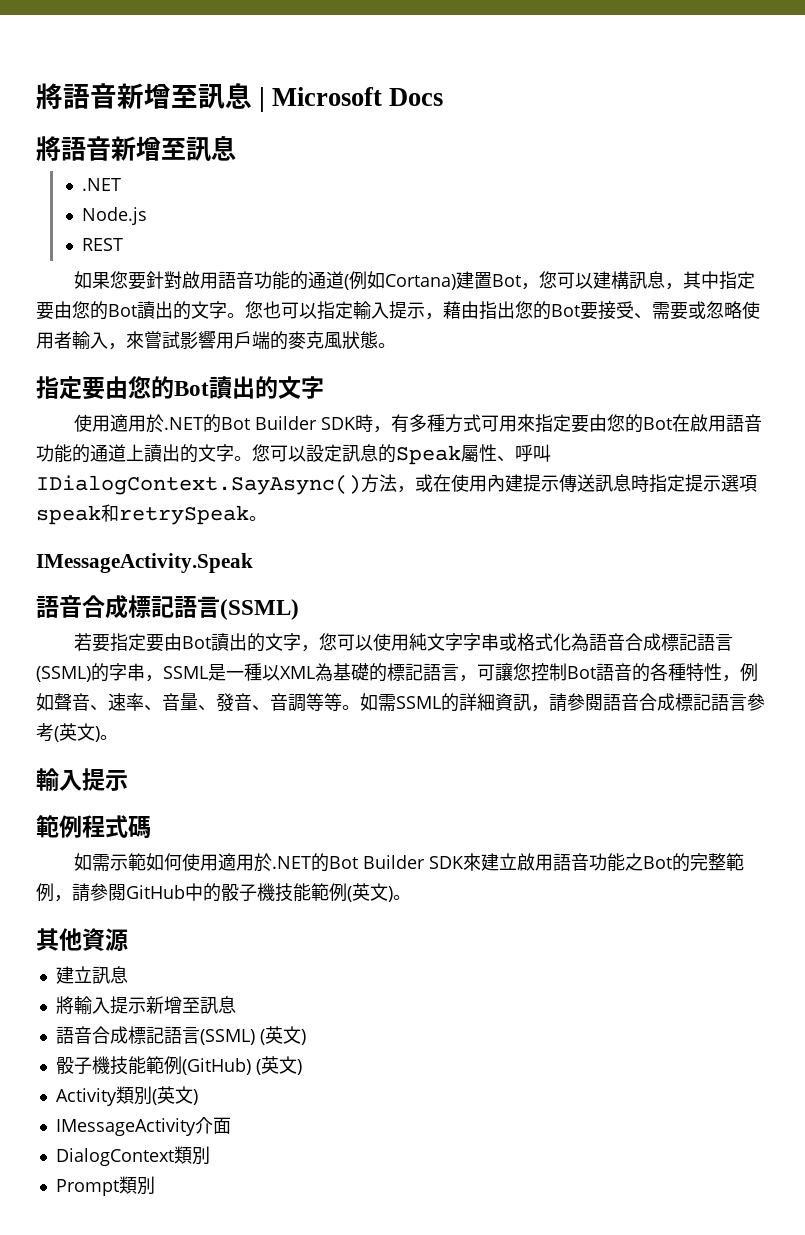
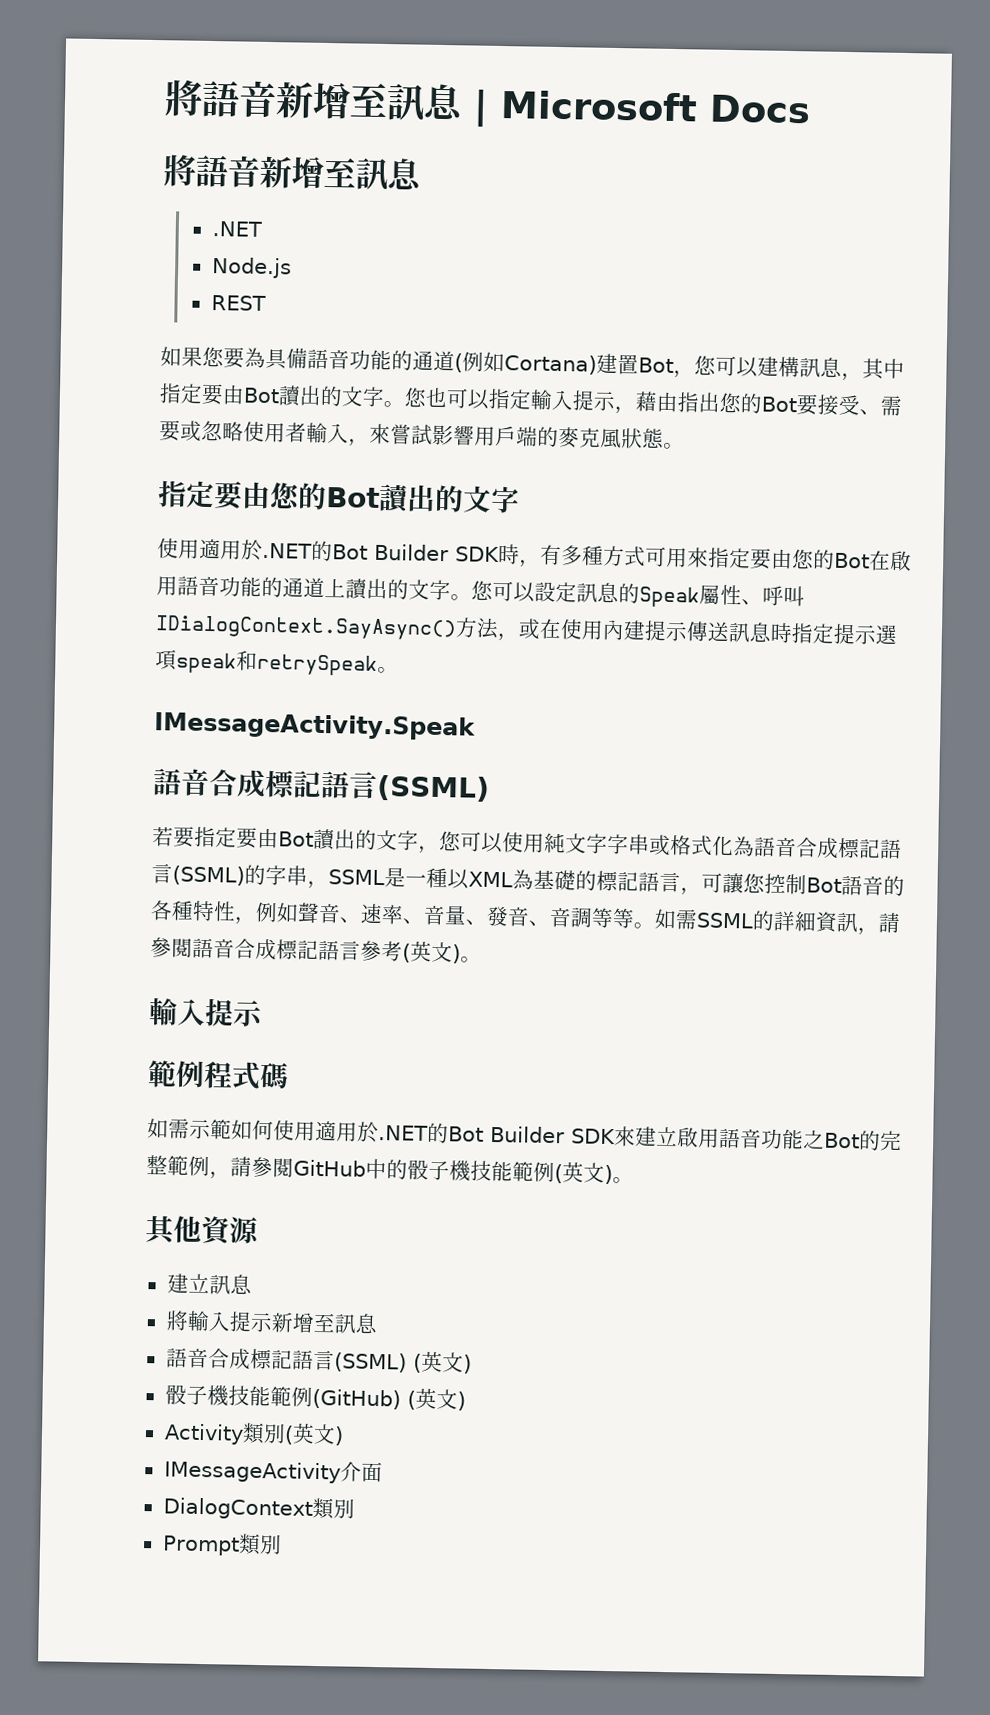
[145,271,218,289] 針對啟用 -> [244,347,308,370] 為具備
[72,301,108,320] 您的 -> (245, 394) none

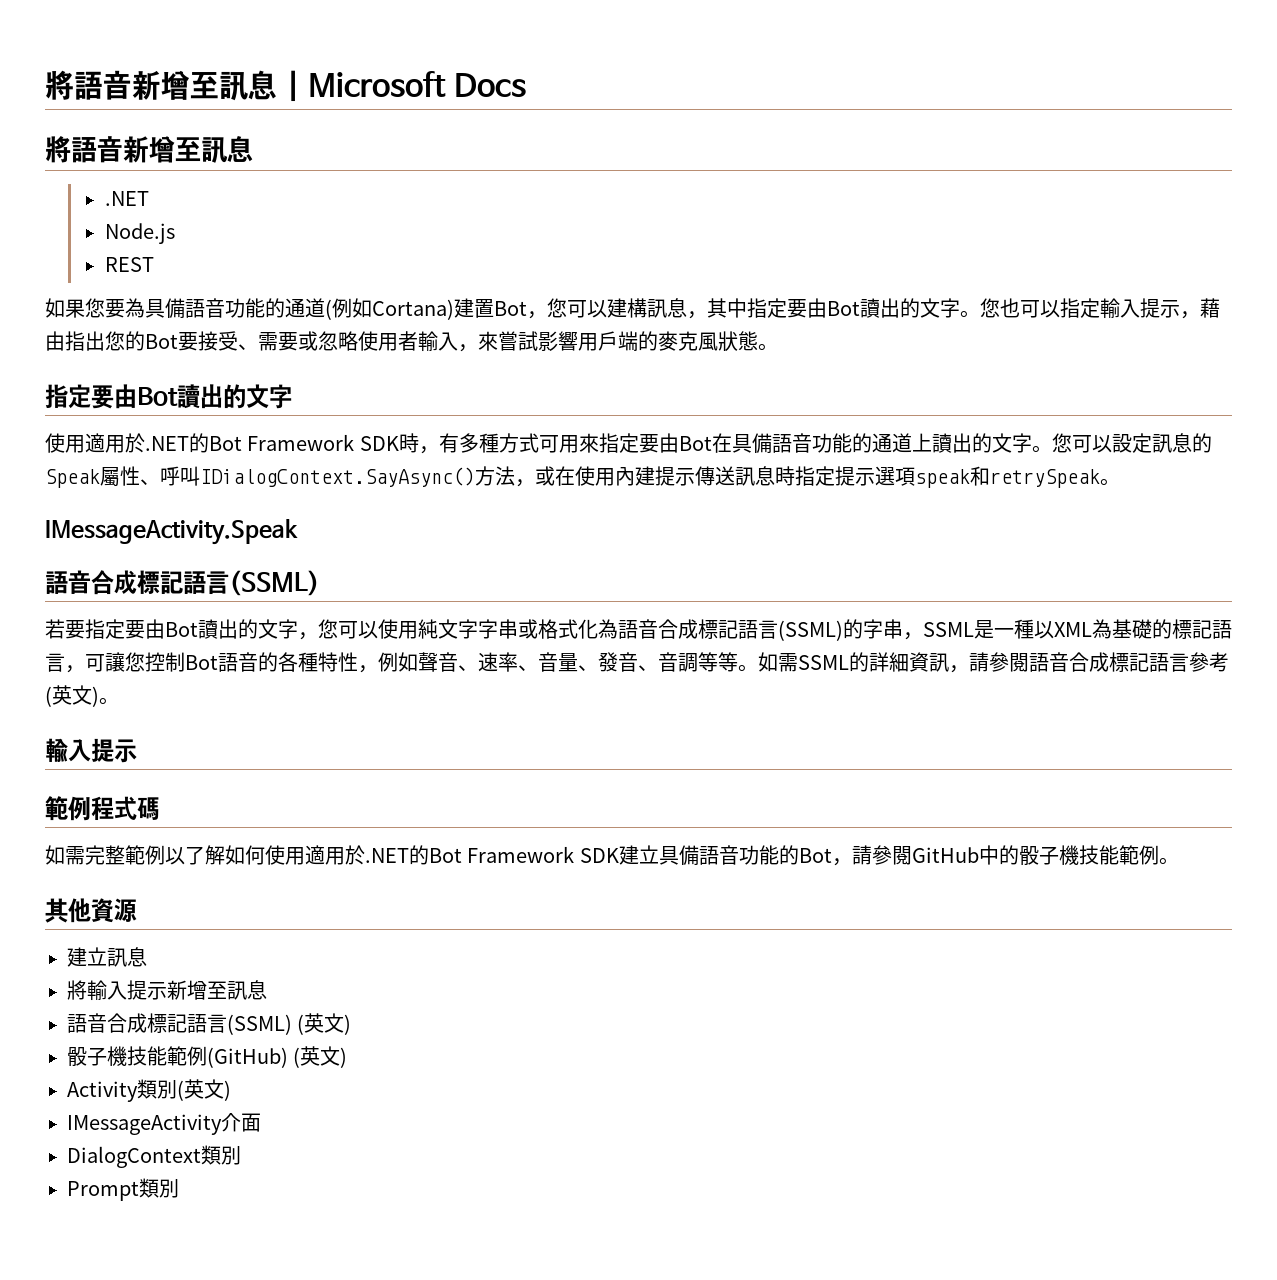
[269,482,327,511] 您的 -> (137, 396) none
[374,543,449,562] Builder -> [247,434,355,451] Framework
[792,549,912,572] [156,576,178,596] 您的Bot在啟用 -> [678,433,772,454] Bot在具備
[189,1119,232,1140] 示範 -> [85,845,225,865] 完整範例以了解
[490,1125,902,1152] [146,1155,210,1177] Builder SDK來建立啟用語音功能之Bot的完整範例 -> [467,845,832,866] Framework SDK建立具備語音功能的Bot
[554,1162,613,1185] (英文) -> (1159, 855) none

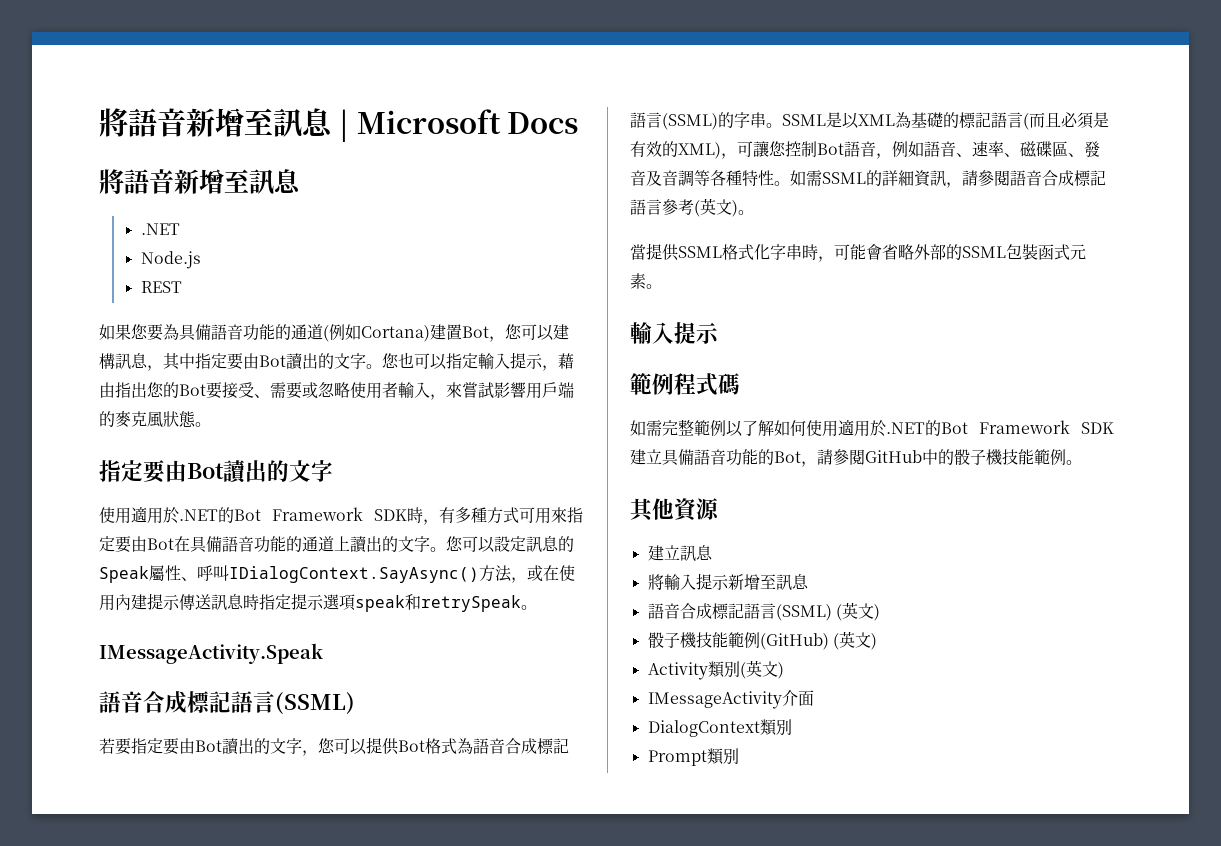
[378,619,598,639] 使用純文字字串或格式化 -> [366,737,457,755] 提供Bot格式
[903,619,1034,640] ，SSML是一種 -> [766,112,842,128] 。SSML是
(65, 662) none -> [1023,112,1109,130] [630,141,721,159] (而且必須是有效的XML)
[258,652,738,673] 的各種特性，例如聲音、速率、音量、發音、音調等等 -> [876,141,1100,159] [630,170,774,187] ，例如語音、速率、磁碟區、發音及音調等各種特性
(119, 701) none -> [630,243,1086,262] [630,273,662,289] // 當提供SSML格式化字串時，可能會省略外部的SSML包裝函式元素。

